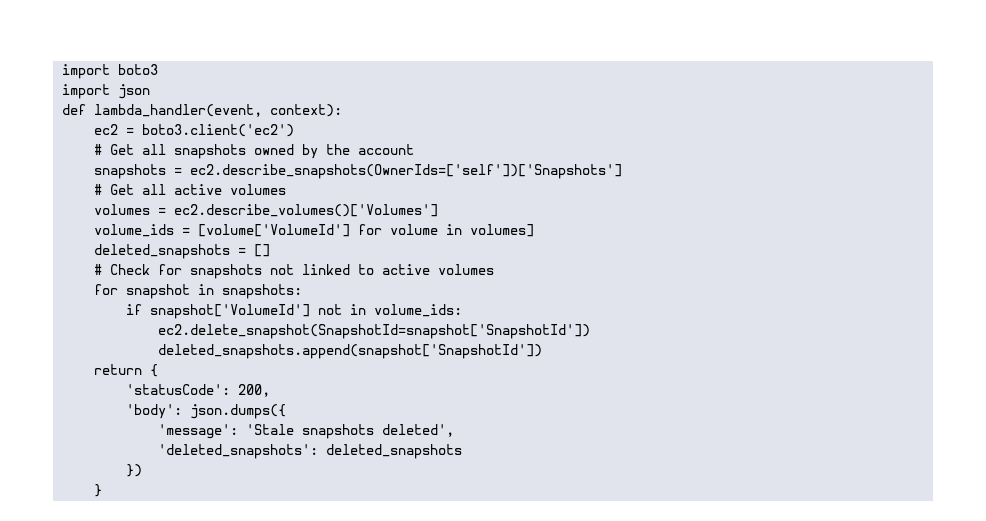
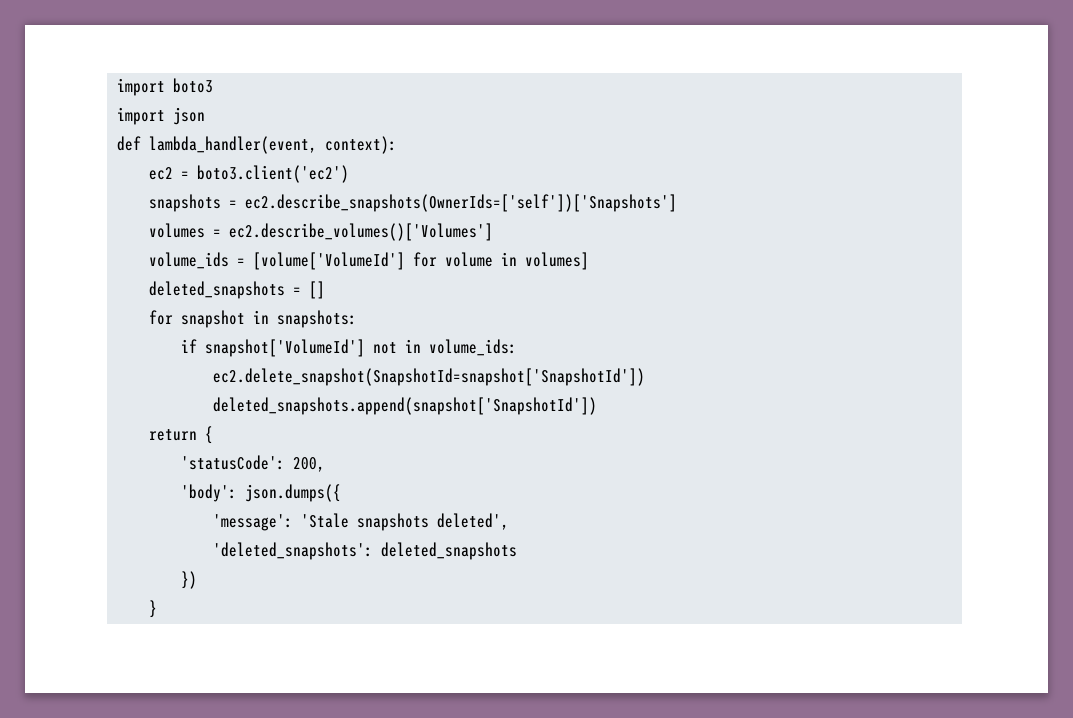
[94,144,414,159] [94,164,622,179] [94,184,286,195] # Get all snapshots owned by the account // snapshots = ec2.describe_snapshots(OwnerIds=['self'])['Snapshots'] // # Get all active volumes -> [148,194,677,212] snapshots = ec2.describe_snapshots(OwnerIds=['self'])['Snapshots']
[94,264,494,279] // # Check for snapshots not linked to active volumes -> (325, 290) none

